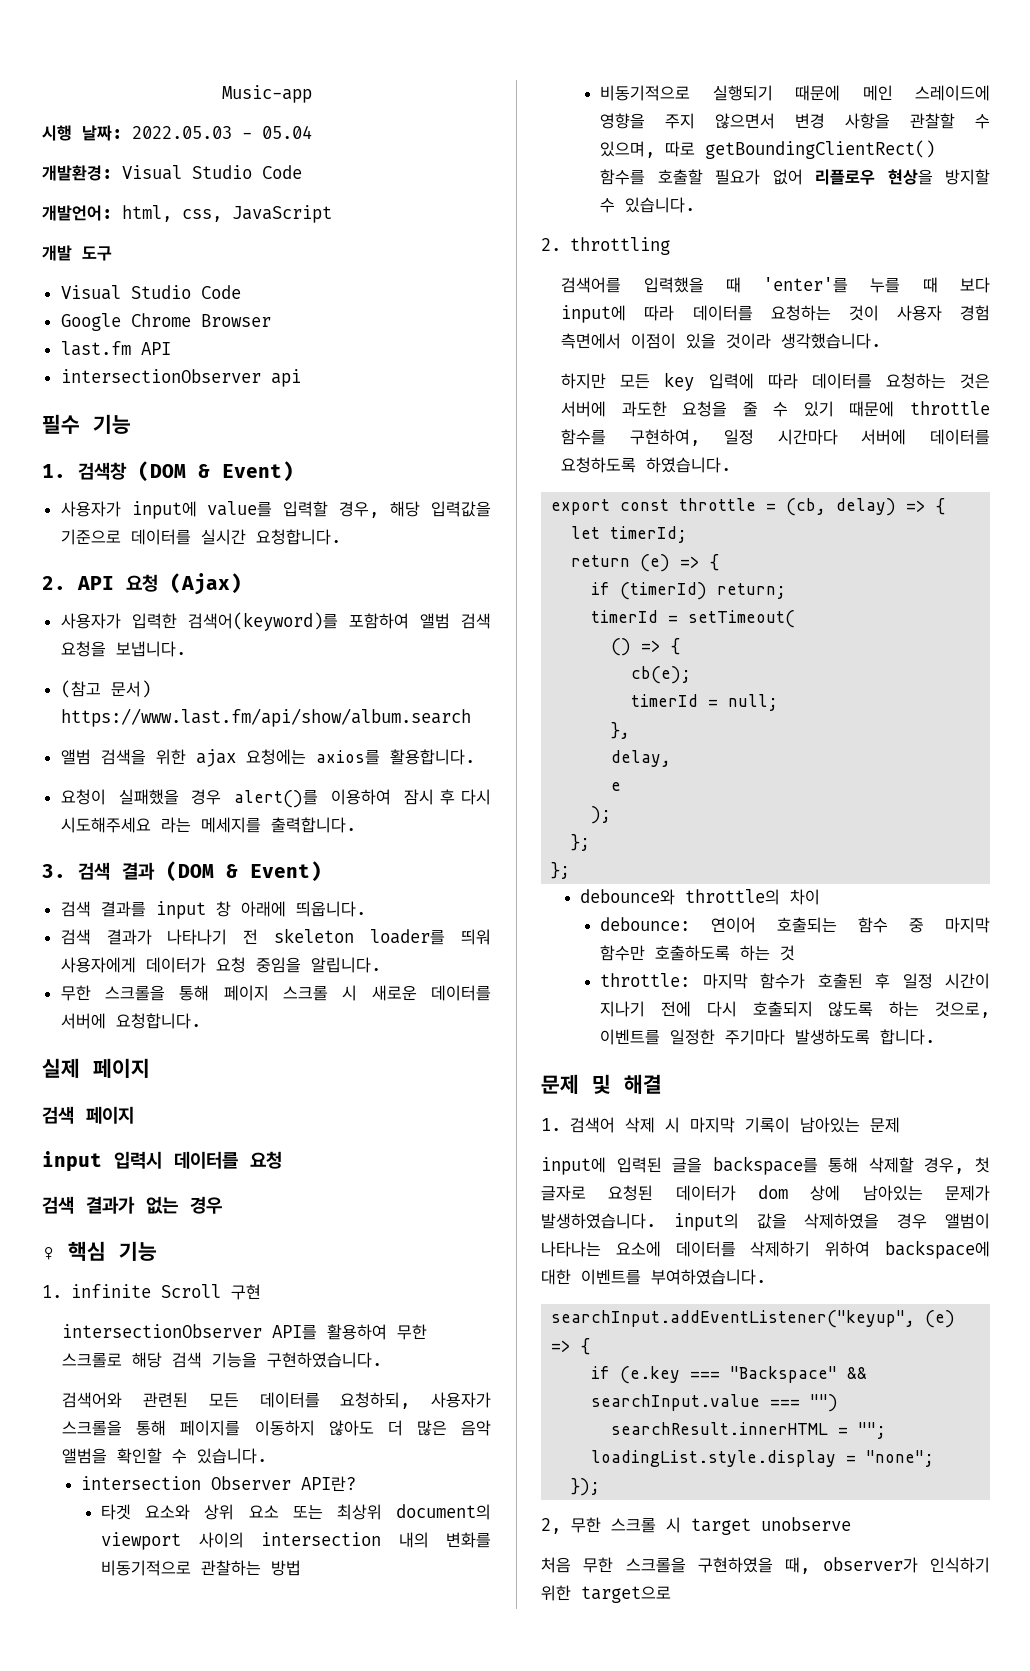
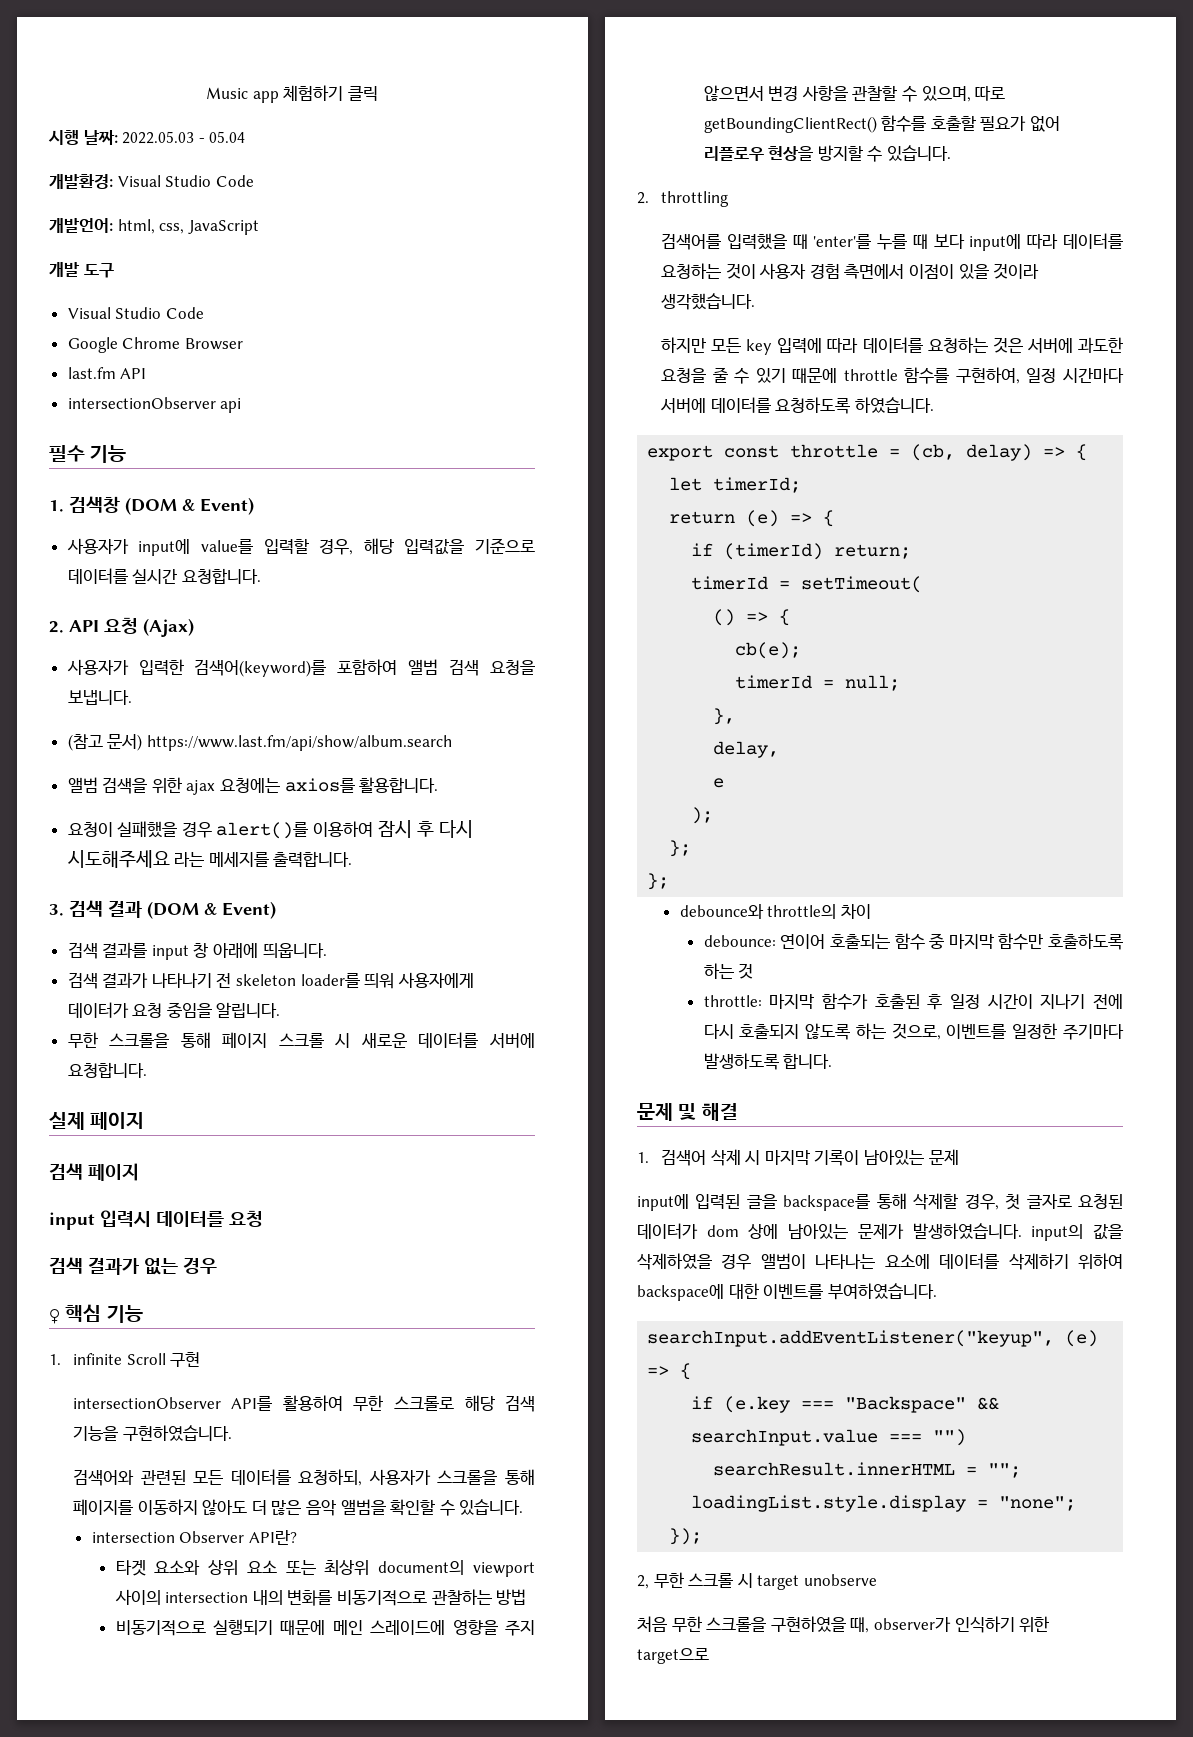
[221,85,312,103] Music-app -> [206,85,378,103] Music app 체험하기 클릭

